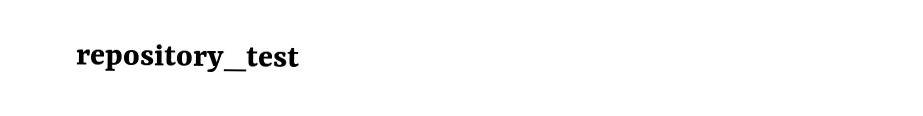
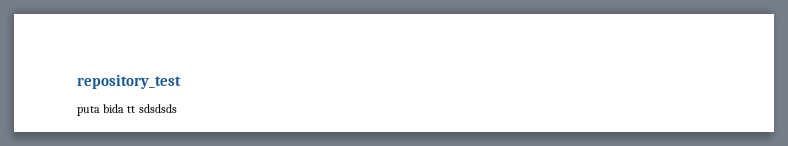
(300, 58) none -> [77,104,177,116] // puta bida tt sdsdsds

